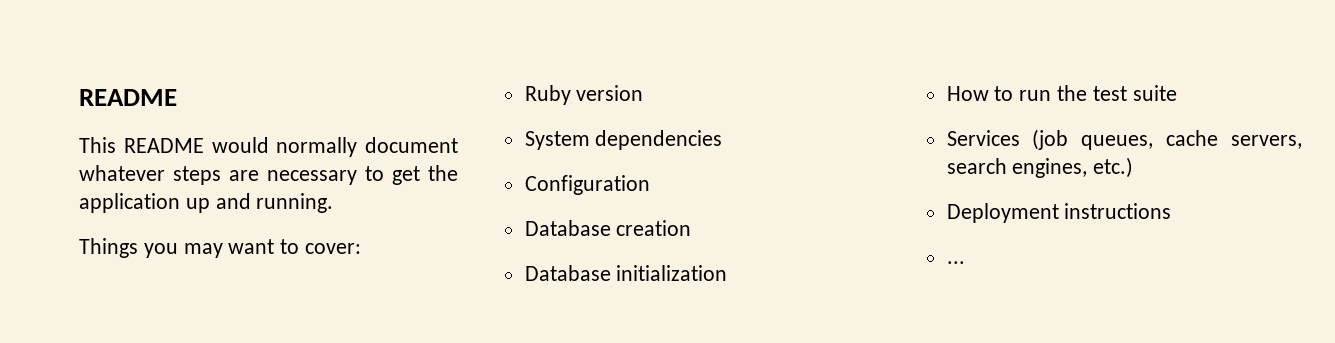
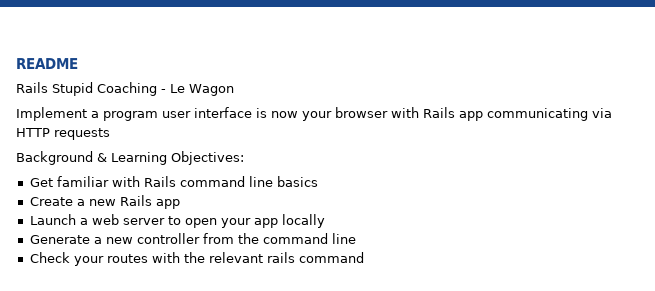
[79,137,458,157] [79,165,458,185] [79,193,334,213] [79,238,362,258] [524,85,644,105] [524,130,723,150] [524,175,650,195] [524,220,692,236] [524,265,728,281] [946,85,1177,101] [946,129,1302,150] [946,157,1134,178] [946,203,1172,223] [946,261,965,264] This README would normally document whatever steps are necessary to get the application up and running. // Things you may want to cover: // Ruby version // System dependencies // Configuration // Database creation // Database initialization // How to run the test suite // Services (job queues, cache servers, search engines, etc.) // Deployment instructions // ... -> [16,82,234,96] [16,107,612,121] [16,128,110,140] [16,151,244,165] [29,176,318,187] [29,195,180,209] [29,214,325,228] [29,233,356,244] [29,252,364,266] Rails Stupid Coaching - Le Wagon // Implement a program user interface is now your browser with Rails app communicating via HTTP requests // Background & Learning Objectives: // Get familiar with Rails command line basics // Create a new Rails app // Launch a web server to open your app locally // Generate a new controller from the command line // Check your routes with the relevant rails command

